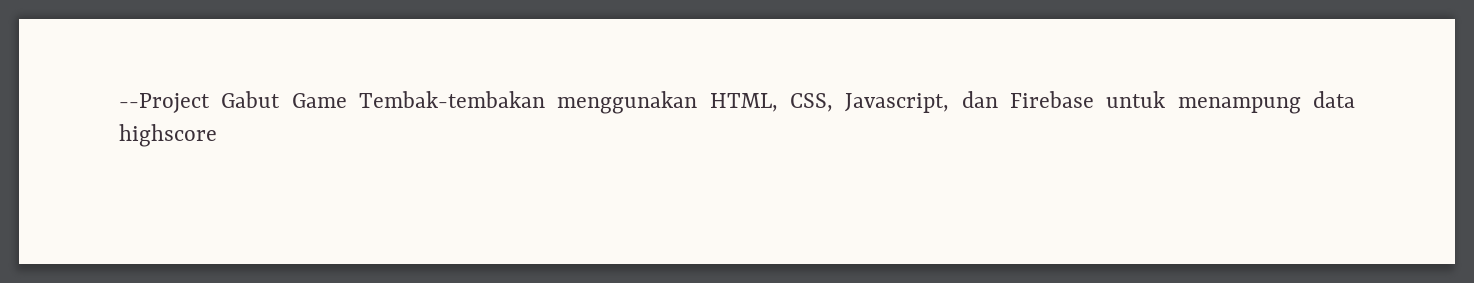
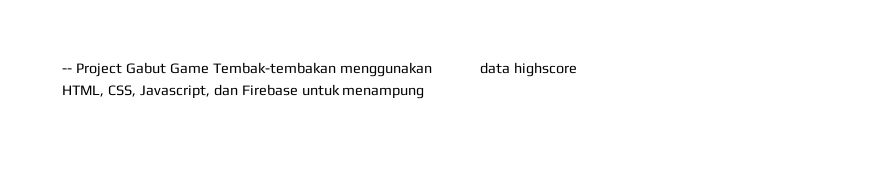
[119,93,210,113] --Project -> [62,63,122,77] -- Project

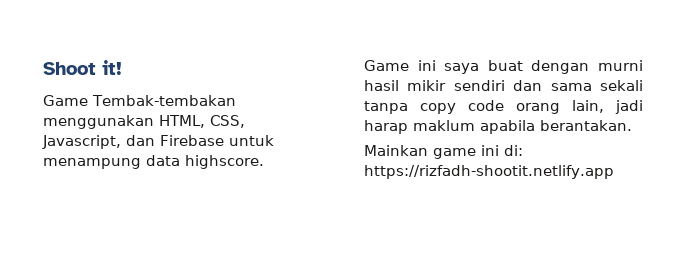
[62,62,166,77] -- Project Gabut -> [43,60,122,75] Shoot it! //
[513,62,577,77] highscore -> [185,155,264,169] [364,60,643,74] [364,80,643,91] [364,100,643,114] [364,120,632,134] [364,145,523,159] [364,165,614,179] highscore. // Game ini saya buat dengan murni hasil mikir sendiri dan sama sekali tanpa copy code orang lain, jadi harap maklum apabila berantakan. // Mainkan game ini di: https://rizfadh-shootit.netlify.app

